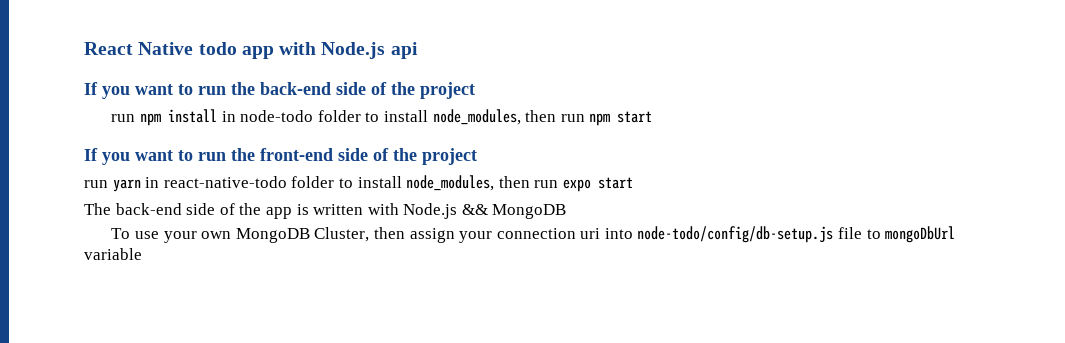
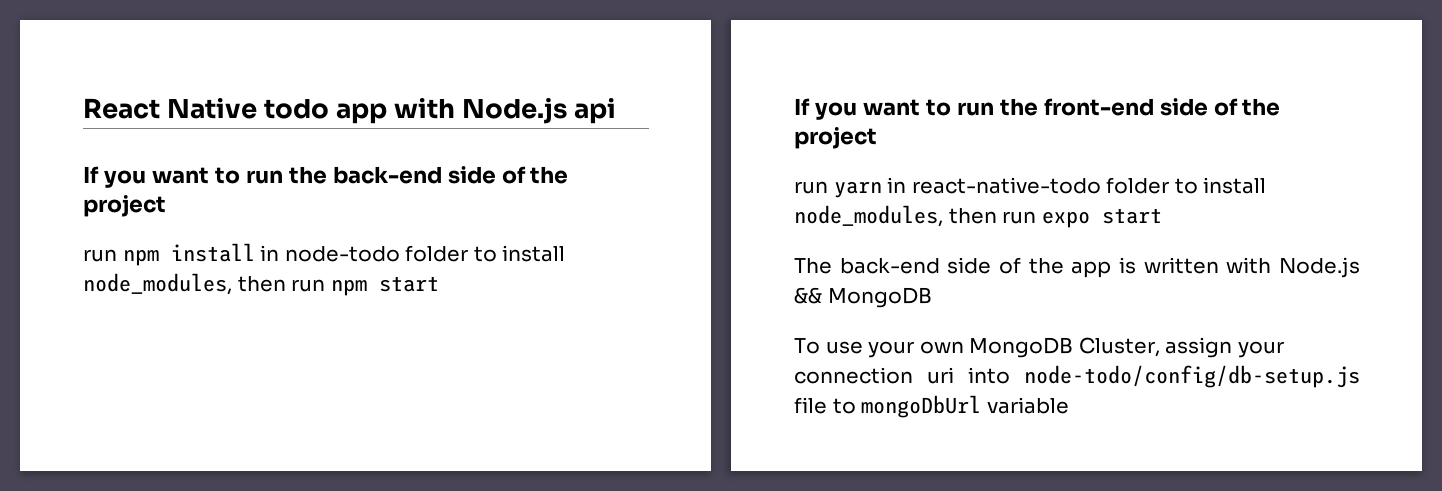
[373,227,405,239] then -> (1160, 347) none

